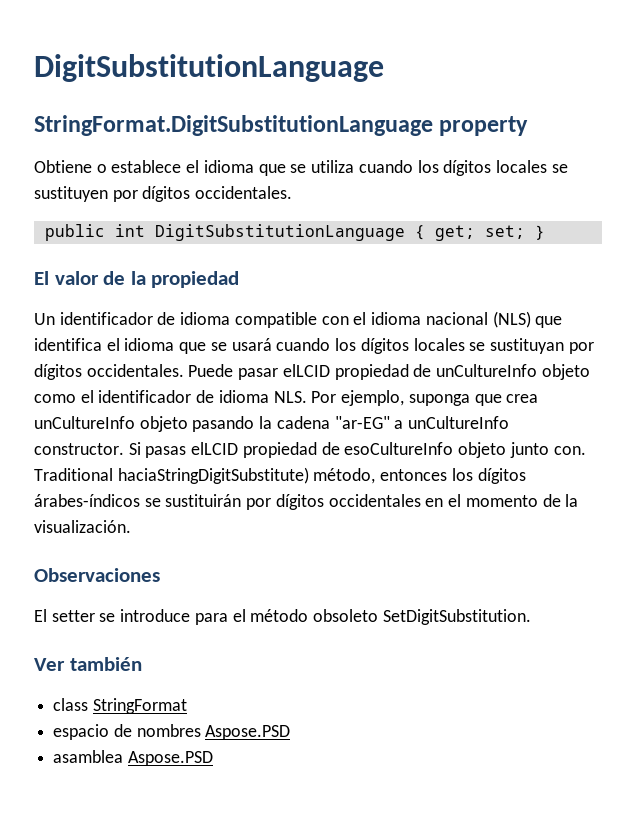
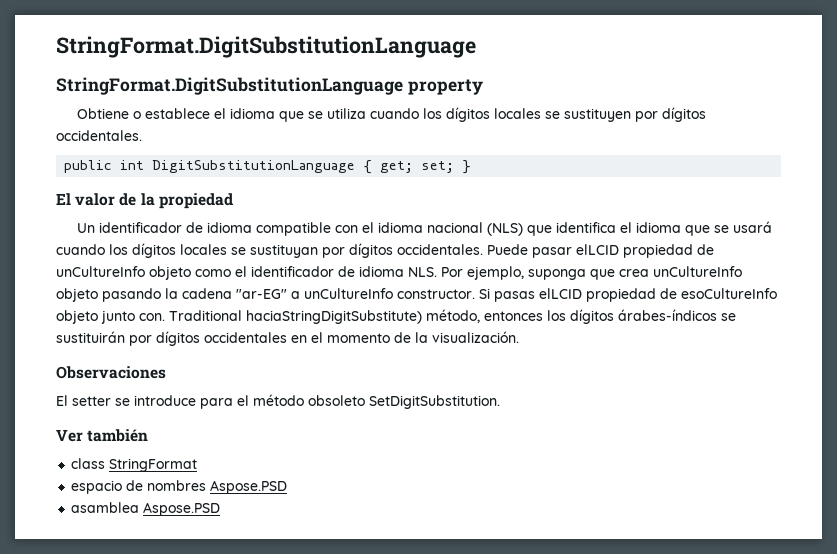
[34,54,384,82] DigitSubstitutionLanguage -> [56,36,476,58] StringFormat.DigitSubstitutionLanguage

